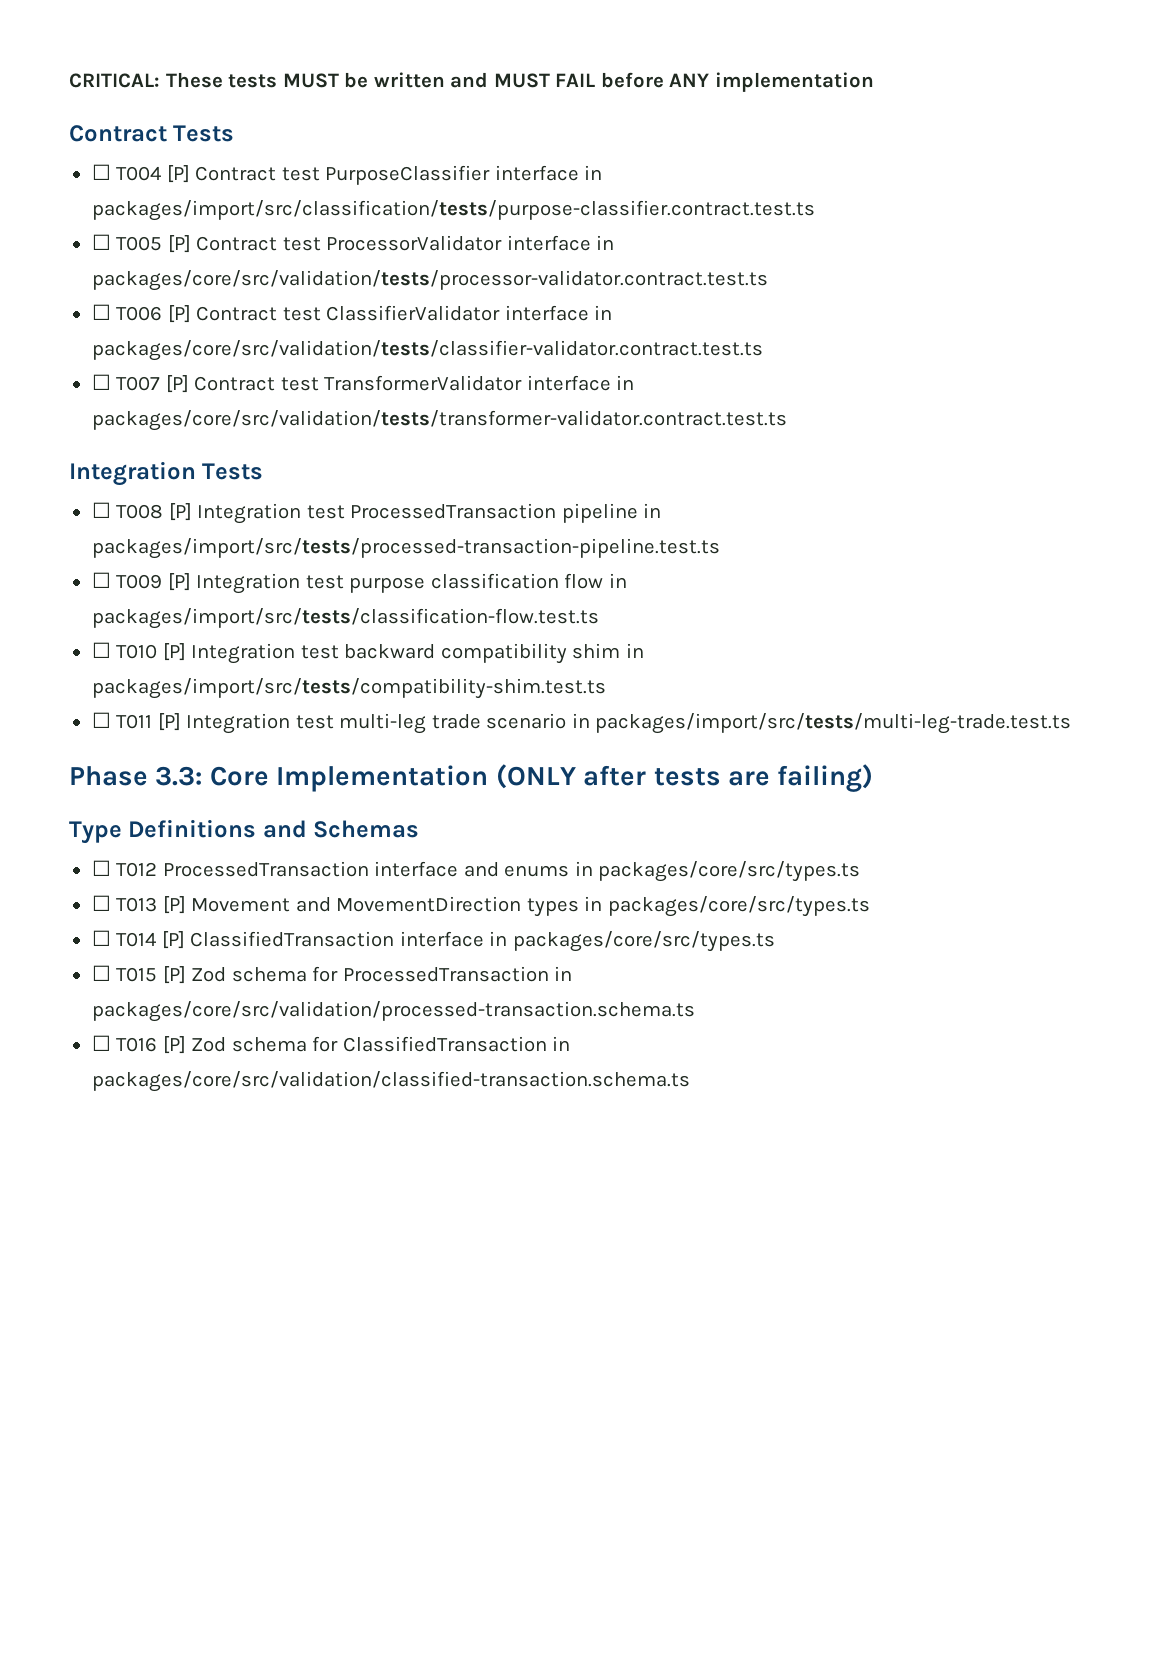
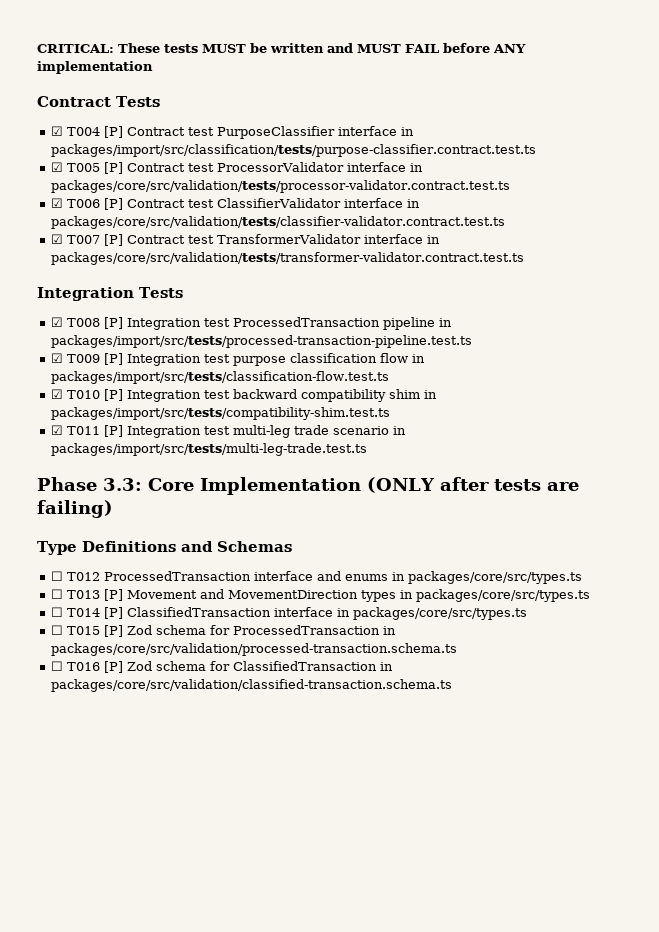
[91,164,111,180] ☐ -> [51,126,64,136] ☑
[91,234,111,250] ☐ -> [51,162,64,172] ☑
[91,304,111,320] ☐ -> [51,198,64,208] ☑
[91,374,111,390] ☐ -> [51,234,64,244] ☑
[91,502,111,518] ☐ -> [51,317,64,327] ☑
[91,572,111,588] ☐ -> [51,353,64,363] ☑
[91,642,111,658] ☐ -> [51,389,64,399] ☑
[91,712,111,728] ☐ -> [51,425,64,435] ☑

